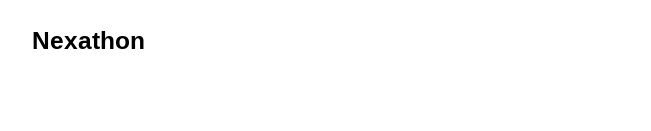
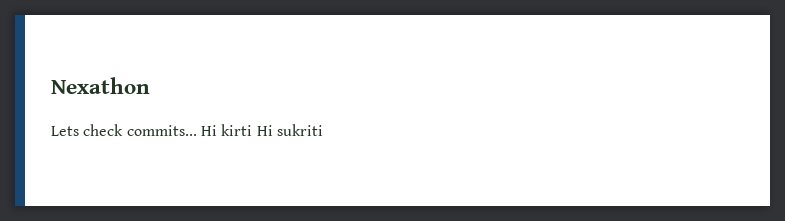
(145, 40) none -> [51,124,323,136] // Lets check commits... Hi kirti Hi sukriti

